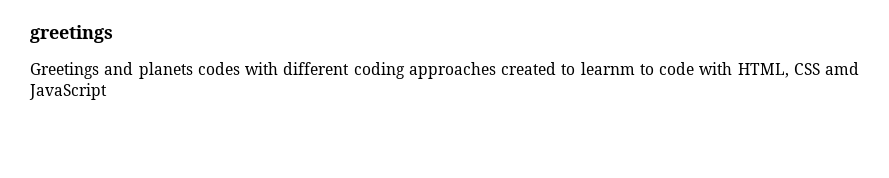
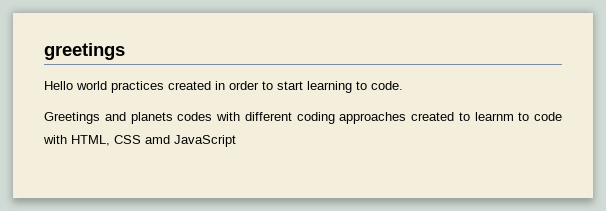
(113, 34) none -> [44,81,403,93] // Hello world practices created in order to start learning to code.

